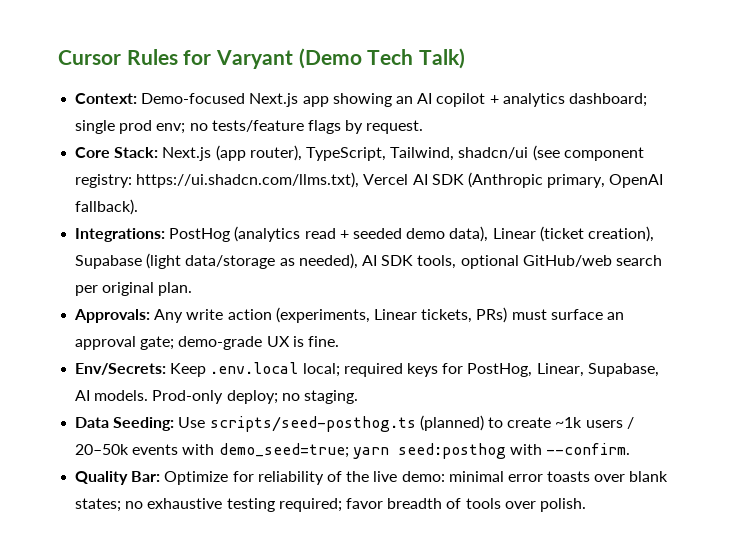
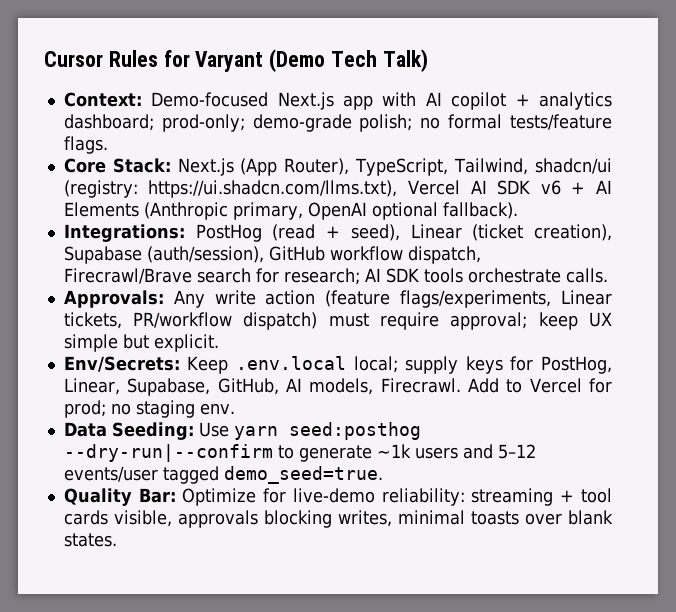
[332,93,413,107] showing an -> [382,92,417,106] with
[75,120,424,134] single prod env; no tests/feature flags by request. -> [161,114,612,132] [63,136,108,154] prod-only; demo-grade polish; no formal tests/feature flags.
[215,145,302,161] (app router), -> [240,158,350,176] (App Router),
[532,145,644,161] [75,174,133,188] (see component registry: -> [63,180,138,198] (registry:
(464, 179) none -> [540,180,612,195] [63,202,139,217] v6 + AI Elements
(664, 181) none -> [371,202,438,220] optional
[234,226,654,242] [75,253,662,269] [75,282,193,296] [74,307,624,323] [75,336,339,350] (analytics read + seeded demo data), Linear (ticket creation), Supabase (light data/storage as needed), AI SDK tools, optional GitHub/web search per original plan. // Approvals: Any write action (experiments, Linear tickets, PRs) must surface an approval gate; demo-grade UX is fine. -> [272,224,612,241] [63,246,481,264] [63,268,608,285] [63,290,612,308] [63,312,613,330] [63,334,219,352] (read + seed), Linear (ticket creation), Supabase (auth/session), GitHub workflow dispatch, Firecrawl/Brave search for research; AI SDK tools orchestrate calls. // Approvals: Any write action (feature flags/experiments, Linear tickets, PR/workflow dispatch) must require approval; keep UX simple but explicit.
[343,363,403,377] required -> [405,356,459,374] supply
[75,390,358,404] [75,415,634,432] [75,443,631,459] [75,471,669,485] [75,498,586,512] AI models. Prod-only deploy; no staging. // Data Seeding: Use scripts/seed-posthog.ts (planned) to create ~1k users / 20–50k events with demo_seed=true; yarn seed:posthog with --confirm. // Quality Bar: Optimize for reliability of the live demo: minimal error toasts over blank states; no exhaustive testing required; favor breadth of tools over polish. -> [217,378,612,395] [63,400,235,418] [63,422,421,440] [63,444,536,462] [63,466,383,484] [63,488,612,506] [63,510,613,528] [63,533,117,547] GitHub, AI models, Firecrawl. Add to Vercel for prod; no staging env. // Data Seeding: Use yarn seed:posthog --dry-run|--confirm to generate ~1k users and 5–12 events/user tagged demo_seed=true. // Quality Bar: Optimize for live-demo reliability: streaming + tool cards visible, approvals blocking writes, minimal toasts over blank states.

